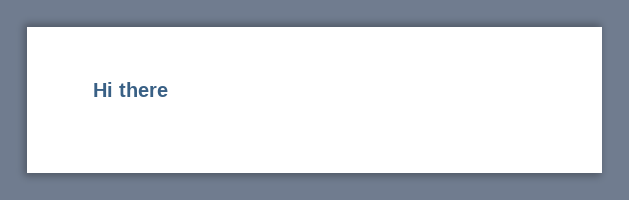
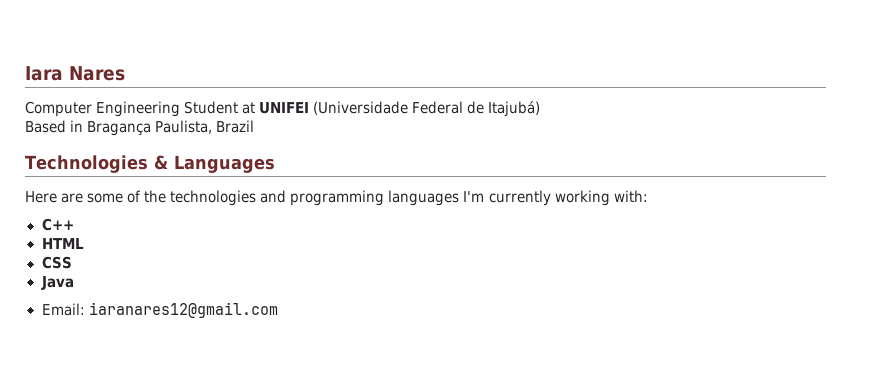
[93,82,168,97] Hi there -> [25,66,125,81] [25,101,541,117] [25,120,255,136] [25,155,275,173] [25,190,648,206] [41,218,74,231] [41,238,84,249] [41,256,72,269] [40,276,74,290] [41,302,278,318] Iara Nares // Computer Engineering Student at UNIFEI (Universidade Federal de Itajubá) // Based in Bragança Paulista, Brazil // Technologies & Languages // Here are some of the technologies and programming languages I'm currently working with: // C++ // HTML // CSS // Java // Email: iaranares12@gmail.com

